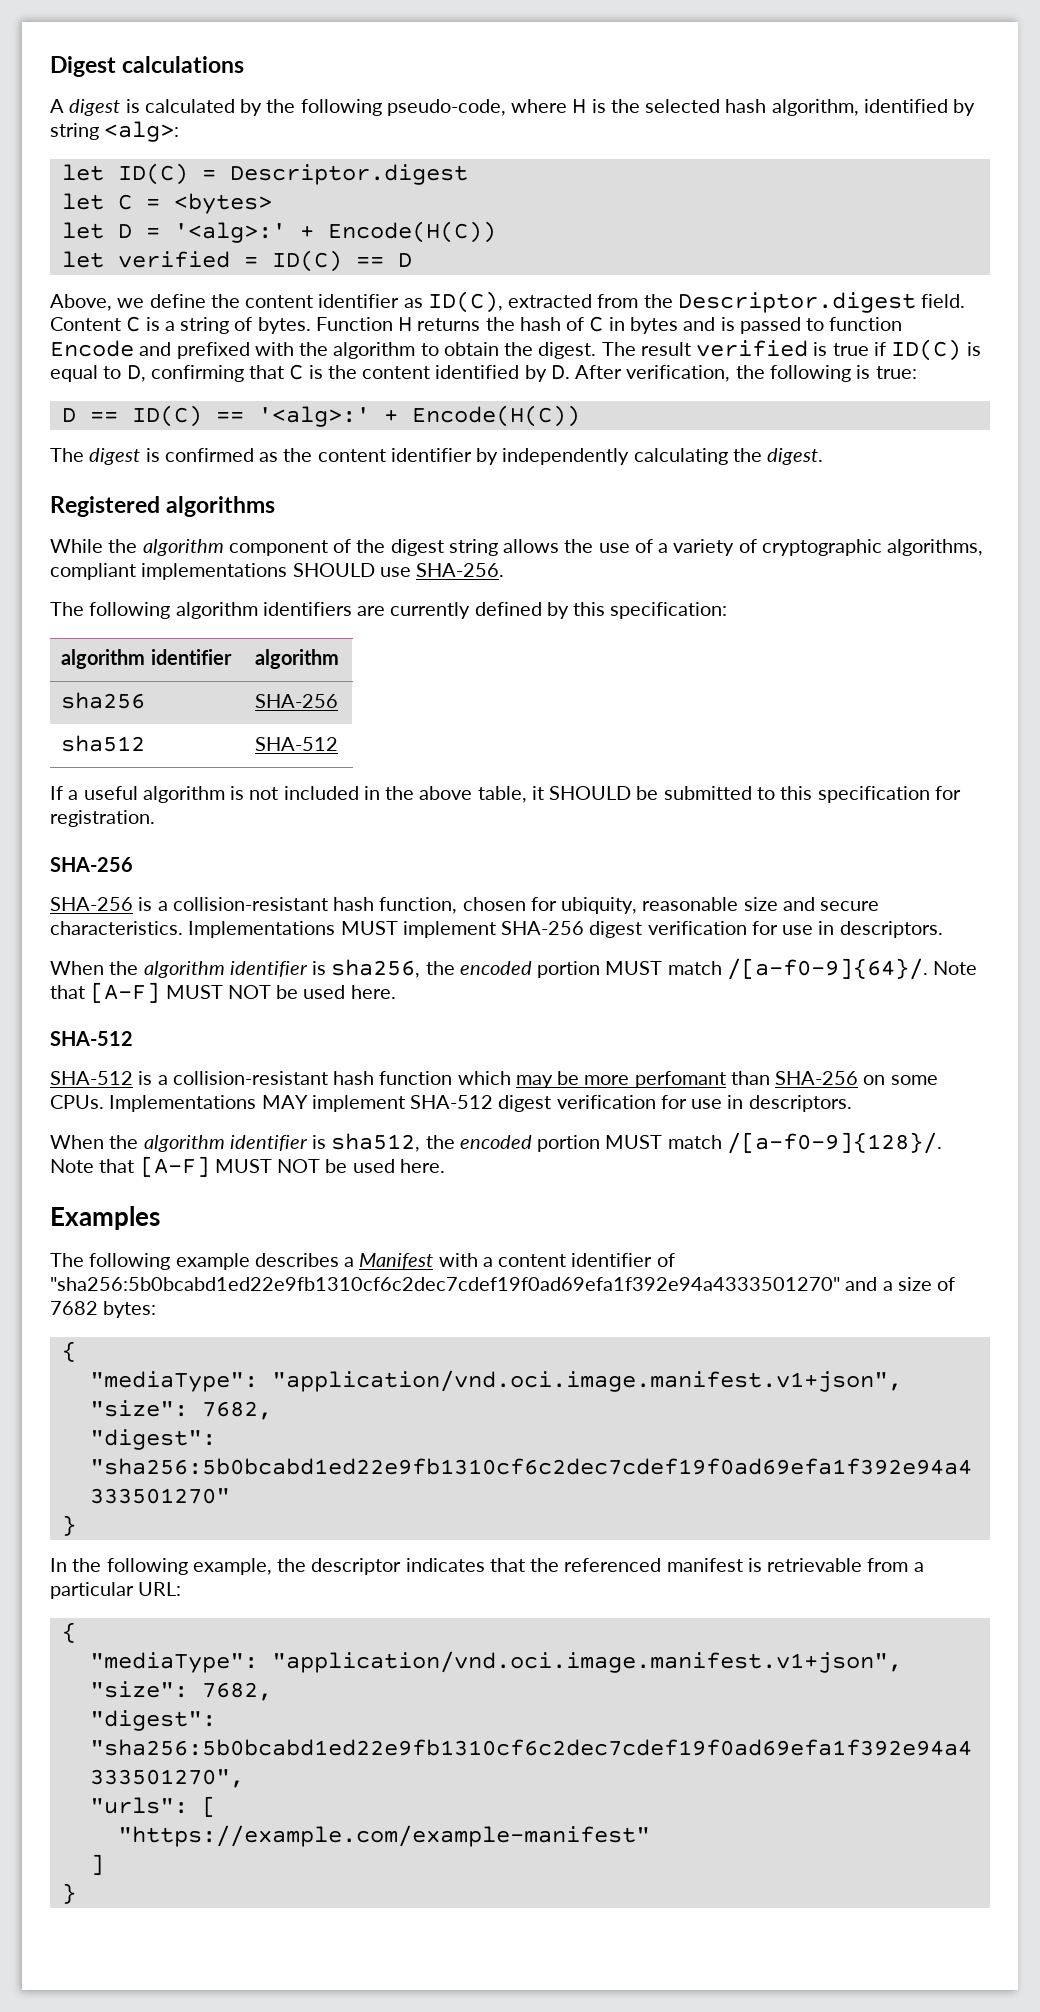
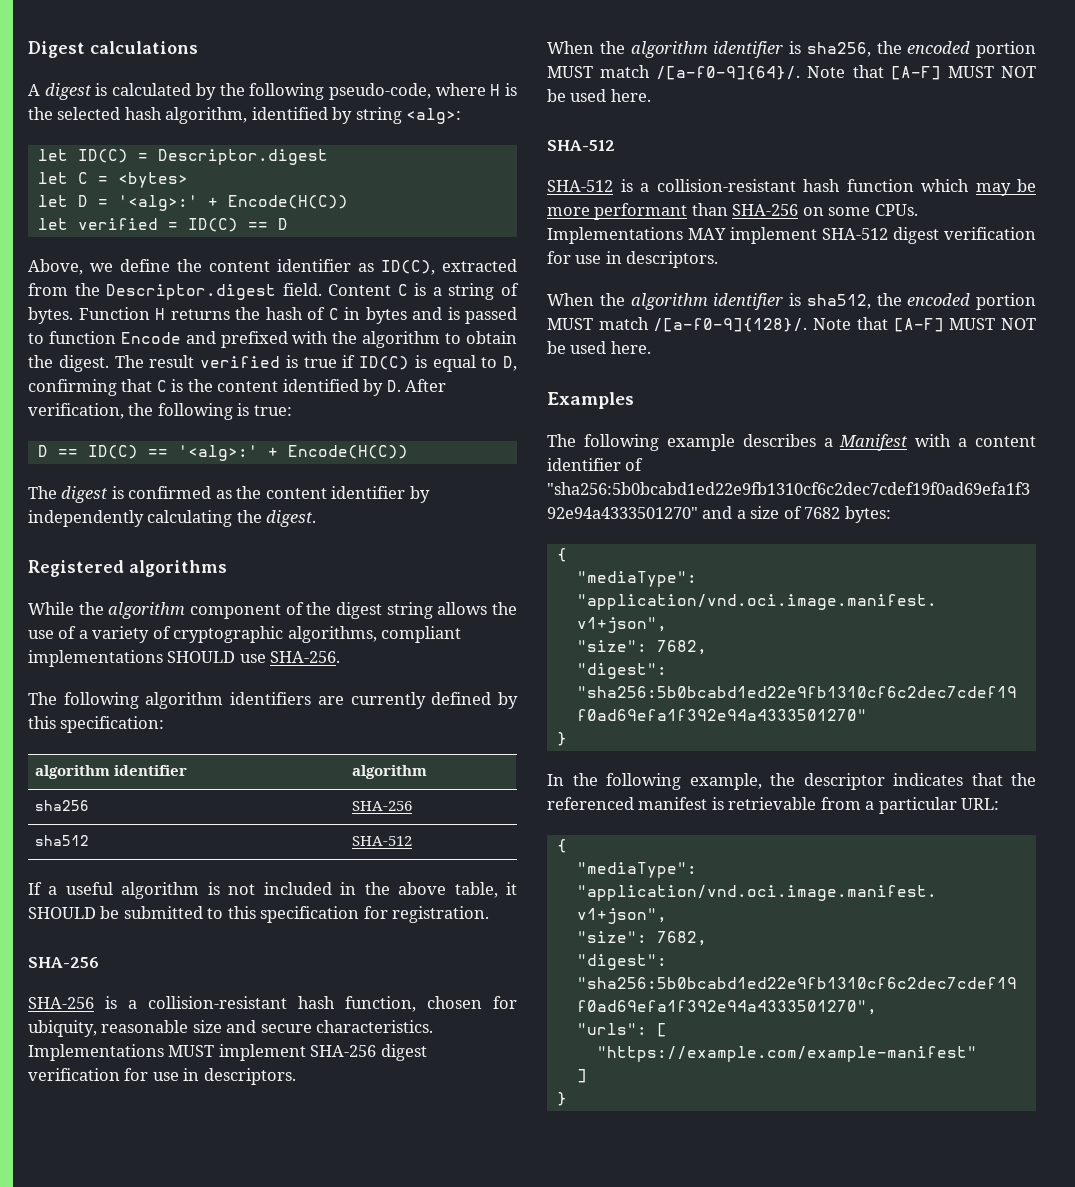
[634,1071,726,1088] perfomant -> [594,203,688,220] performant

